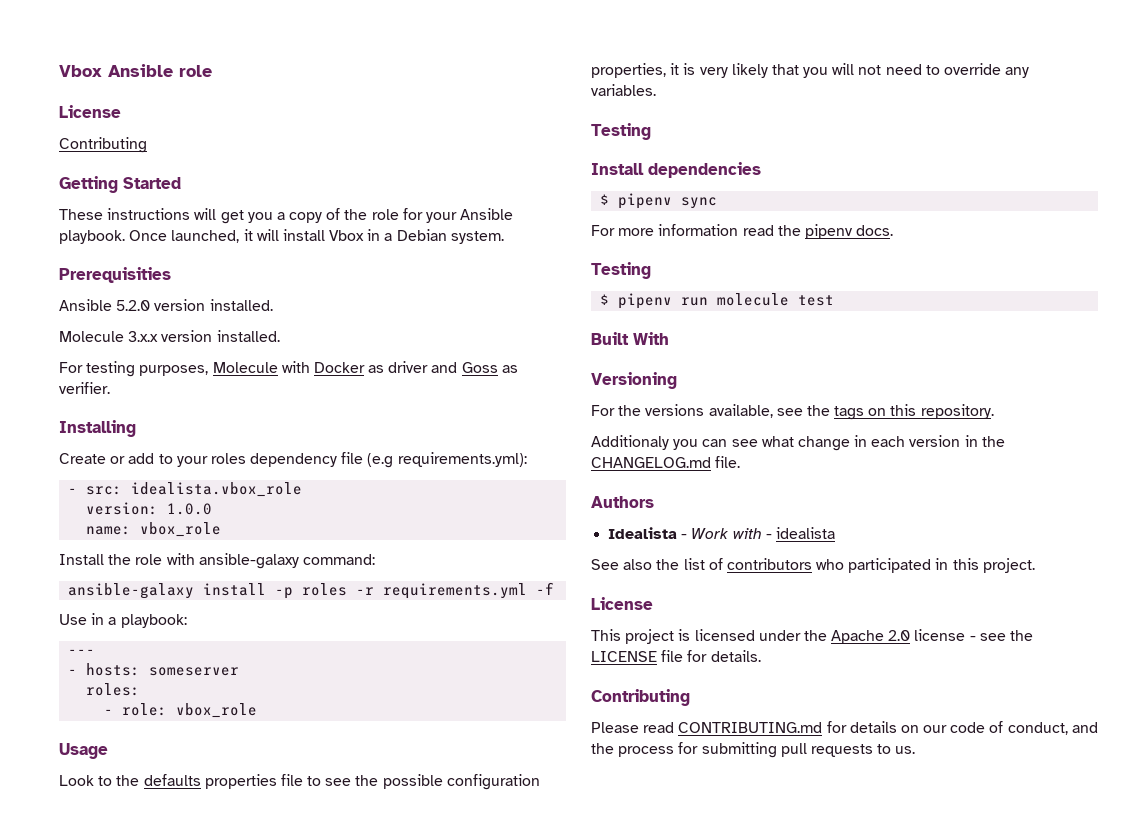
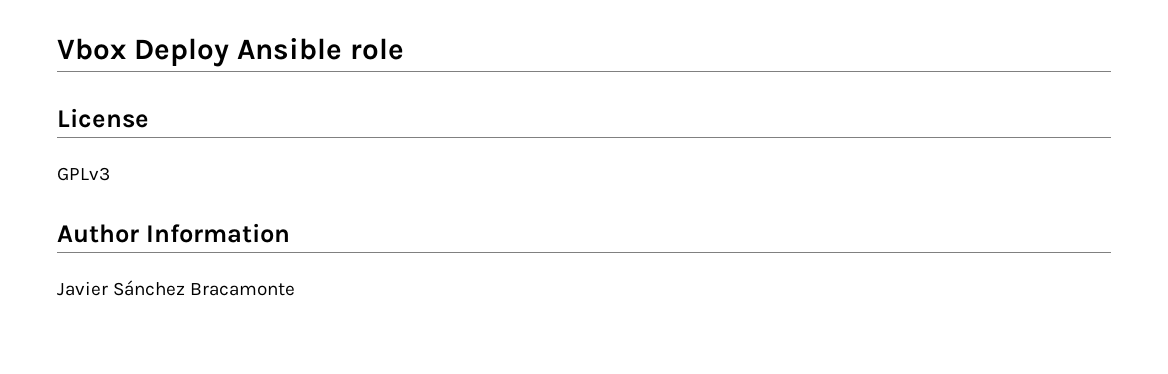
[59,65,102,77] Vbox -> [57,38,229,67] Vbox Deploy
[59,137,147,153] [59,176,181,193] [59,208,514,224] [59,229,504,244] [59,267,171,283] [59,299,273,311] [59,330,280,342] [59,361,518,377] [59,382,110,394] [59,420,136,437] [59,452,527,468] [68,482,303,497] [86,502,213,515] [86,522,222,537] [59,553,375,569] [68,582,555,599] [59,613,187,628] [68,649,96,655] [68,663,240,676] [86,683,141,696] [104,703,258,718] [59,743,108,759] [59,774,540,790] [591,63,1030,78] [591,84,656,96] [591,123,651,140] [591,162,761,178] [600,193,718,209] [591,224,894,239] [591,262,651,279] [600,293,835,309] [591,332,669,345] [591,372,677,389] [591,404,994,420] [591,435,1005,451] [591,456,741,468] [591,496,654,508] [608,527,835,539] [591,558,1035,573] [591,597,653,610] [591,629,1034,644] [591,650,761,662] [591,689,690,706] [591,721,1098,735] [591,742,916,758] Contributing // Getting Started // These instructions will get you a copy of the role for your Ansible playbook. Once launched, it will install Vbox in a Debian system. // Prerequisities // Ansible 5.2.0 version installed. // Molecule 3.x.x version installed. // For testing purposes, Molecule with Docker as driver and Goss as verifier. // Installing // Create or add to your roles dependency file (e.g requirements.yml): // - src: idealista.vbox_role // version: 1.0.0 // name: vbox_role // Install the role with ansible-galaxy command: // ansible-galaxy install -p roles -r requirements.yml -f // Use in a playbook: // --- // - hosts: someserver // roles: // - role: vbox_role // Usage // Look to the defaults properties file to see the possible configuration properties, it is very likely that you will not need to override any variables. // Testing // Install dependencies // $ pipenv sync // For more information read the pipenv docs. // Testing // $ pipenv run molecule test // Built With // Versioning // For the versions available, see the tags on this repository. // Additionaly you can see what change in each version in the CHANGELOG.md file. // Authors // Idealista - Work with - idealista // See also the list of contributors who participated in this project. // License // This project is licensed under the Apache 2.0 license - see the LICENSE file for details. // Contributing // Please read CONTRIBUTING.md for details on our code of conduct, and the process for submitting pull requests to us. -> [57,167,110,181] [57,223,290,243] [57,280,296,296] GPLv3 // Author Information // Javier Sánchez Bracamonte

